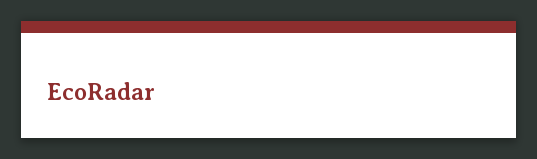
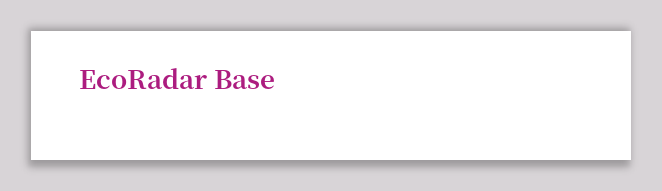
(155, 91) none -> [214,70,276,89] Base

